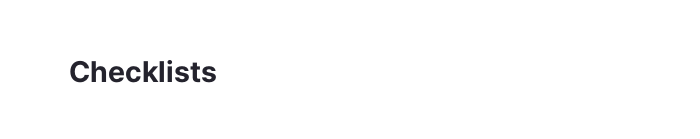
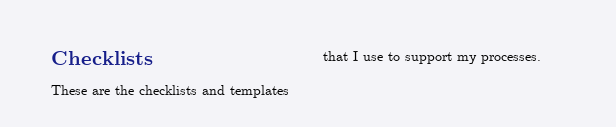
(217, 71) none -> [51,85,289,98] [323,51,541,64] // These are the checklists and templates that I use to support my processes.

